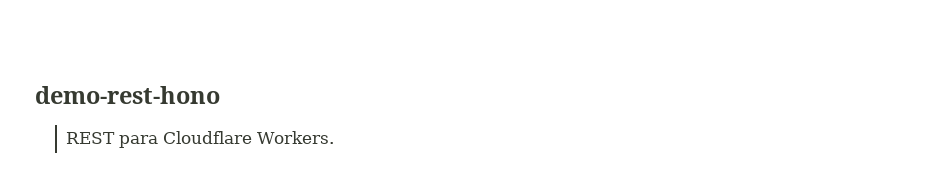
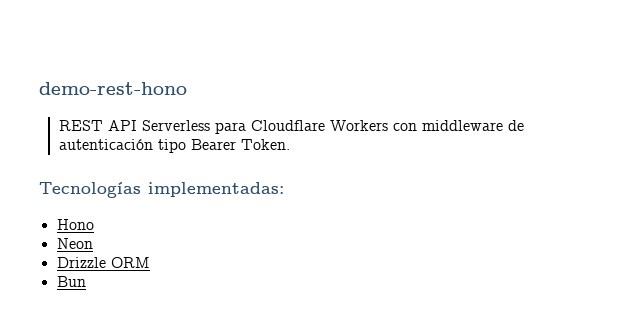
[119,131,335,148] para Cloudflare Workers. -> [108,120,525,134] [59,139,291,153] [39,182,284,198] [56,219,94,230] [56,238,93,249] [56,257,150,268] [56,276,86,287] API Serverless para Cloudflare Workers con middleware de autenticación tipo Bearer Token. // Tecnologías implementadas: // Hono // Neon // Drizzle ORM // Bun

